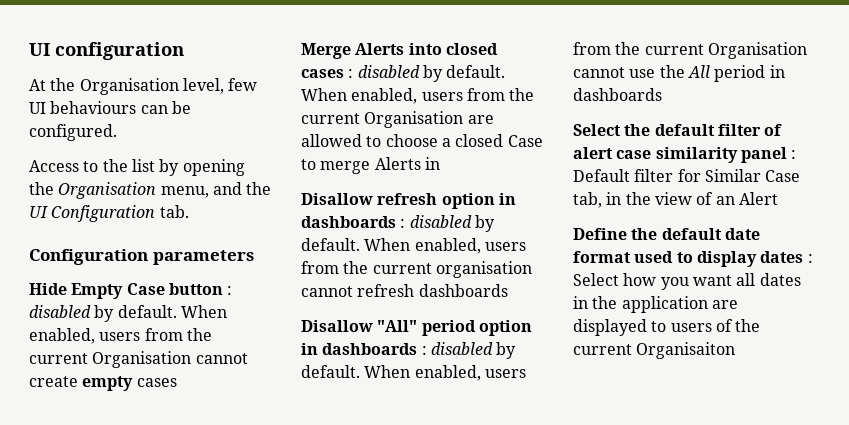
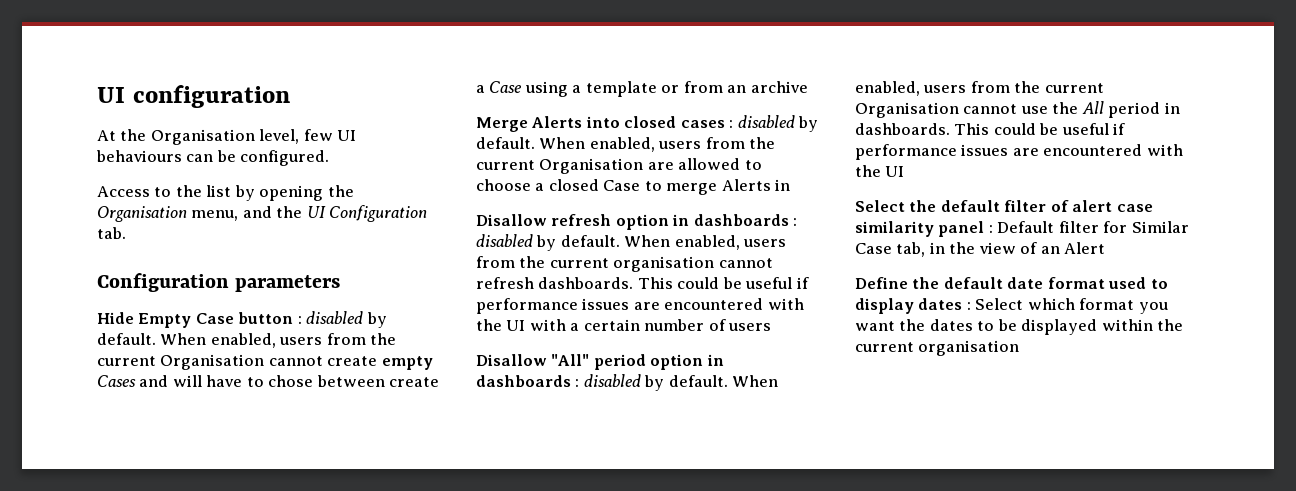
[136,378,177,387] cases -> [97,375,440,387] [476,81,808,97] Cases and will have to chose between create a Case using a template or from an archive
[418,284,508,297] dashboards -> [538,277,809,289] [476,298,804,314] [476,319,772,331] dashboards. This could be useful if performance issues are encountered with the UI with a certain number of users
[573,88,662,101] dashboards -> [855,123,1126,135] [855,144,1183,160] [855,165,905,177] dashboards. This could be useful if performance issues are encountered with the UI
[623,273,801,290] [573,296,738,313] [573,319,761,336] [573,342,736,359] how you want all dates in the application are displayed to users of the current Organisaiton -> [1027,298,1168,314] [855,319,1184,335] [855,340,1020,356] which format you want the dates to be displayed within the current organisation

